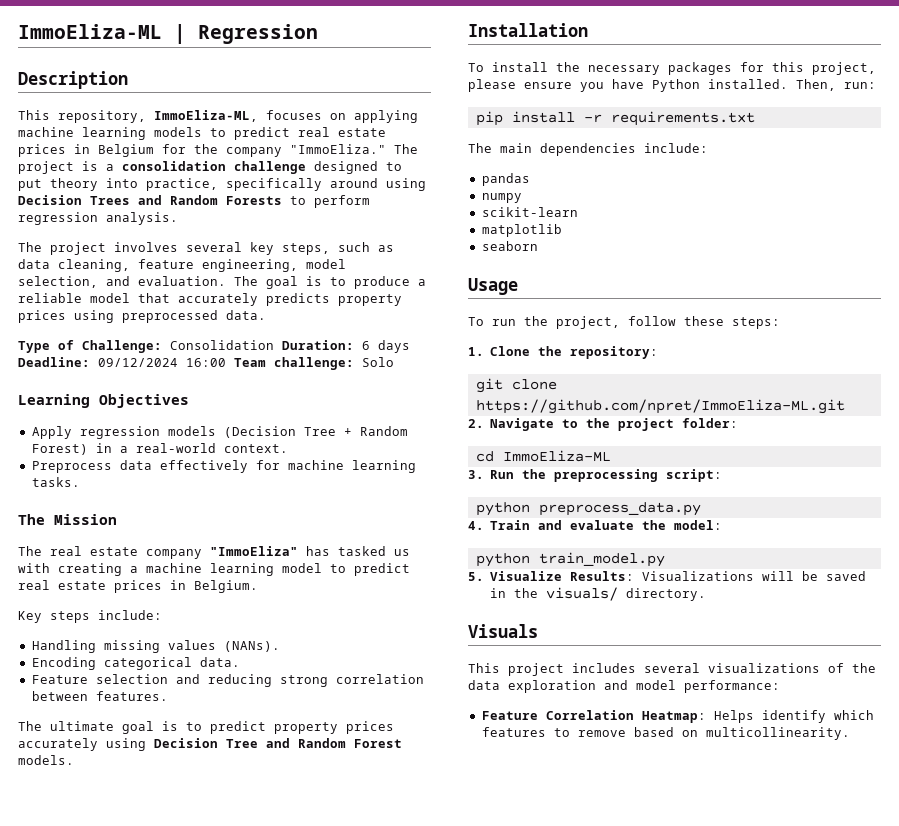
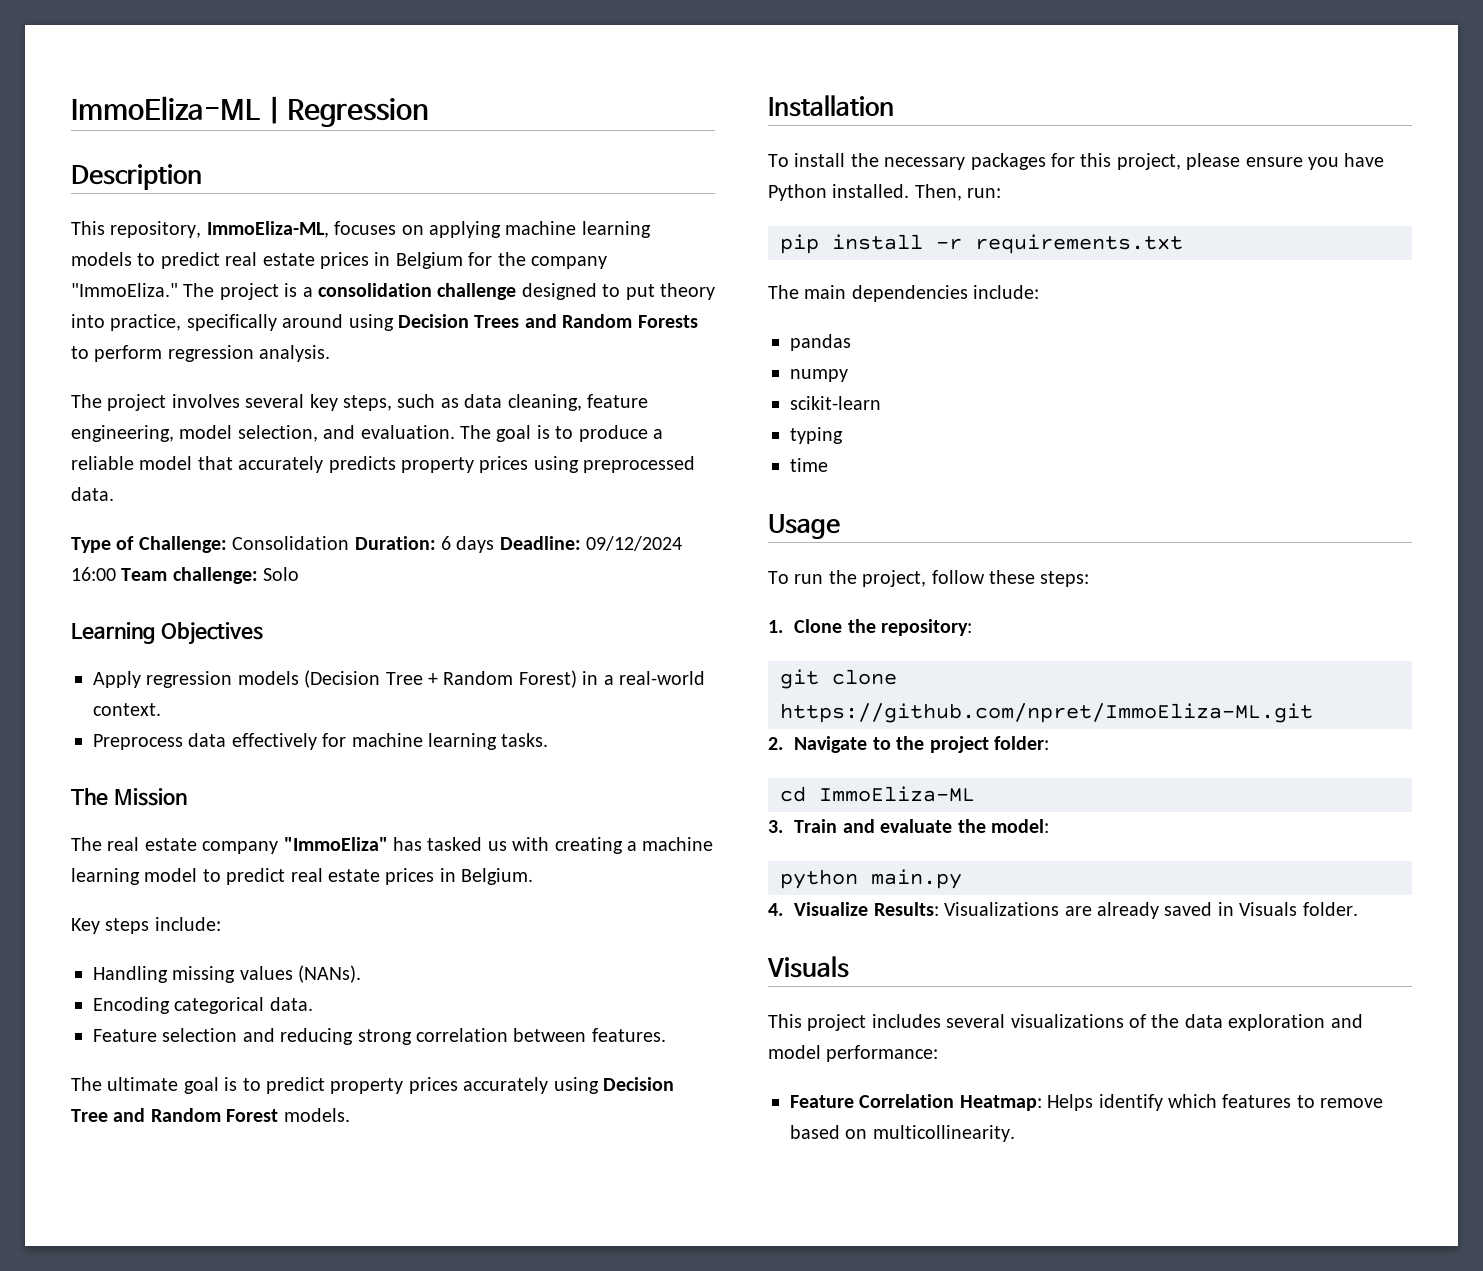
[481,224,562,237] [481,241,538,251] matplotlib // seaborn -> [790,427,843,444] [790,458,828,472] typing // time
[490,469,723,482] [475,502,701,516] [468,521,484,530] Run the preprocessing script: // python preprocess_data.py // 4. -> (783, 826) none
[538,552,665,567] [468,572,484,581] train_model.py // 5. -> [871,869,962,889] [768,903,783,916] main.py // 4.
[762,571,867,581] [490,587,707,601] will be saved in the visuals/ directory. -> [1064,902,1358,919] are already saved in Visuals folder.

